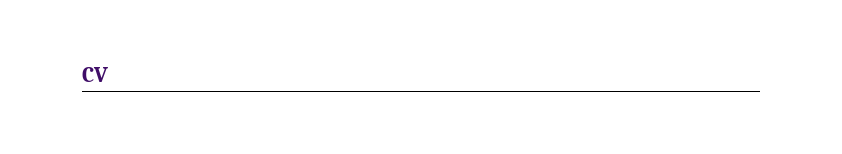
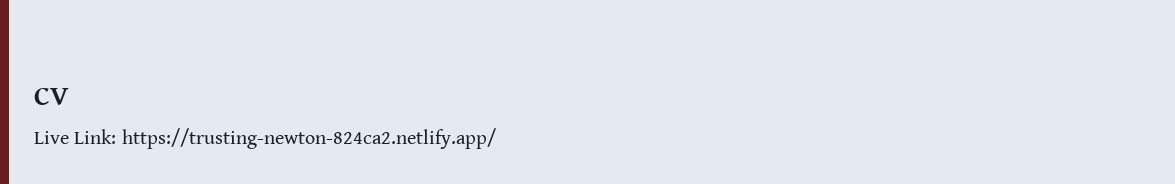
(108, 74) none -> [34,128,496,149] // Live Link: https://trusting-newton-824ca2.netlify.app/

